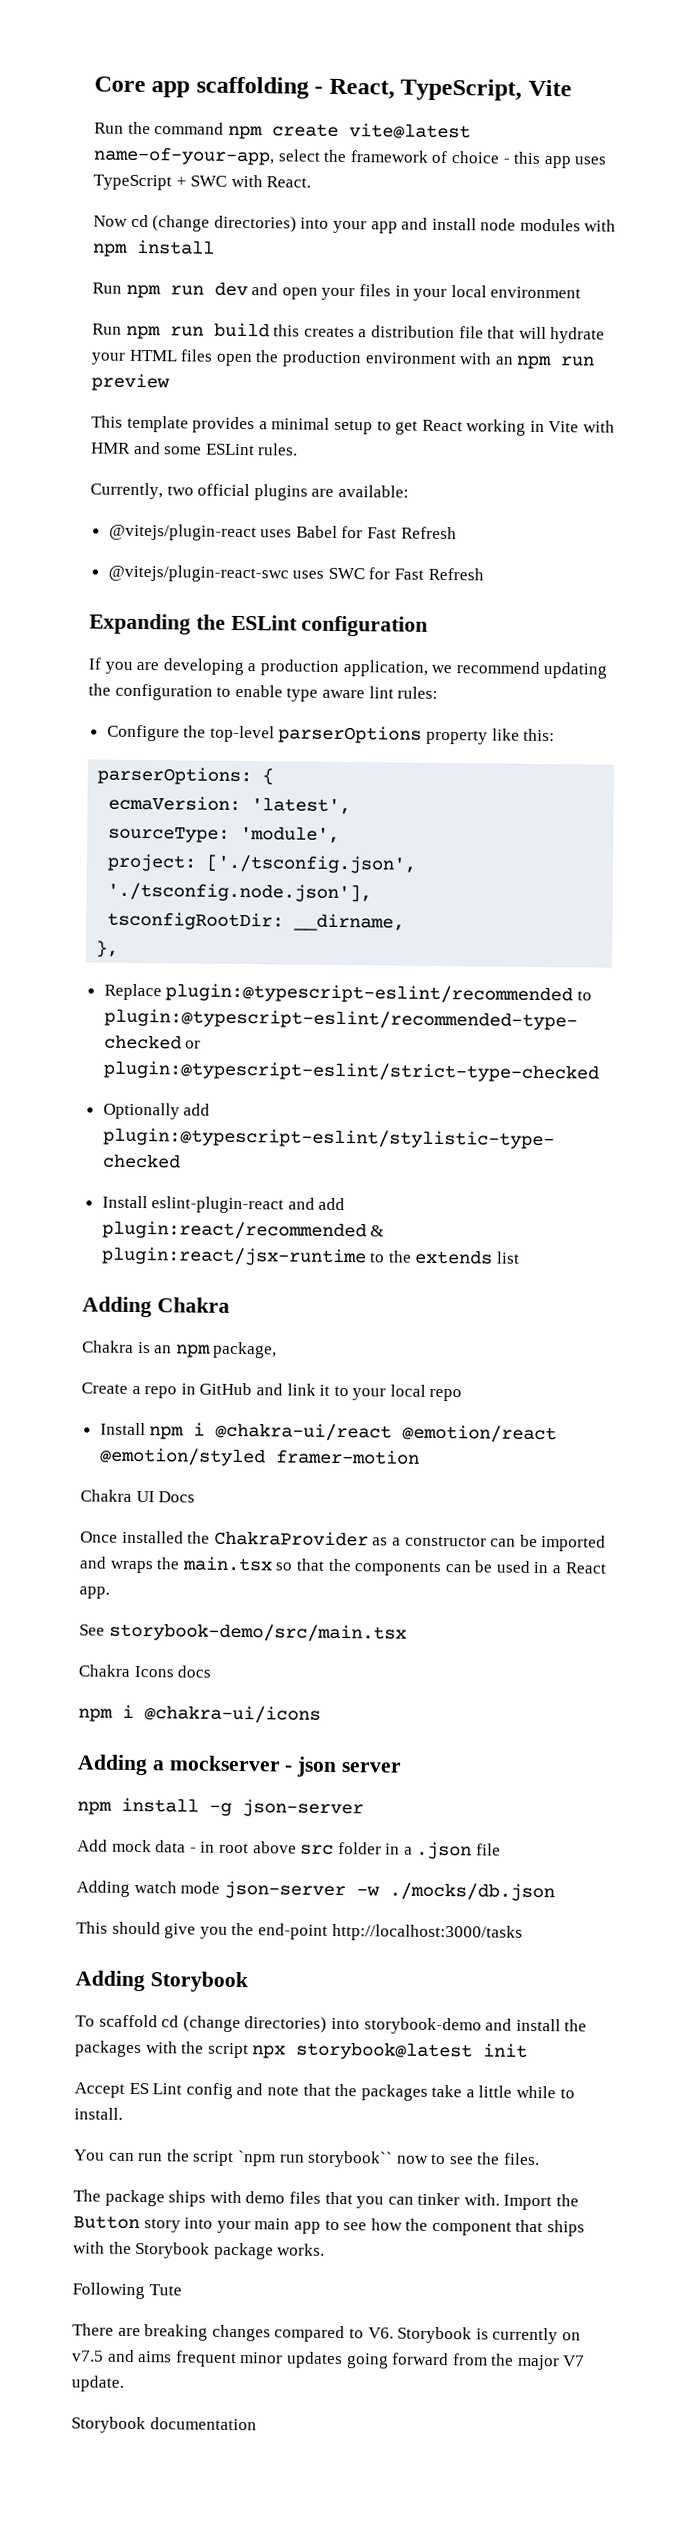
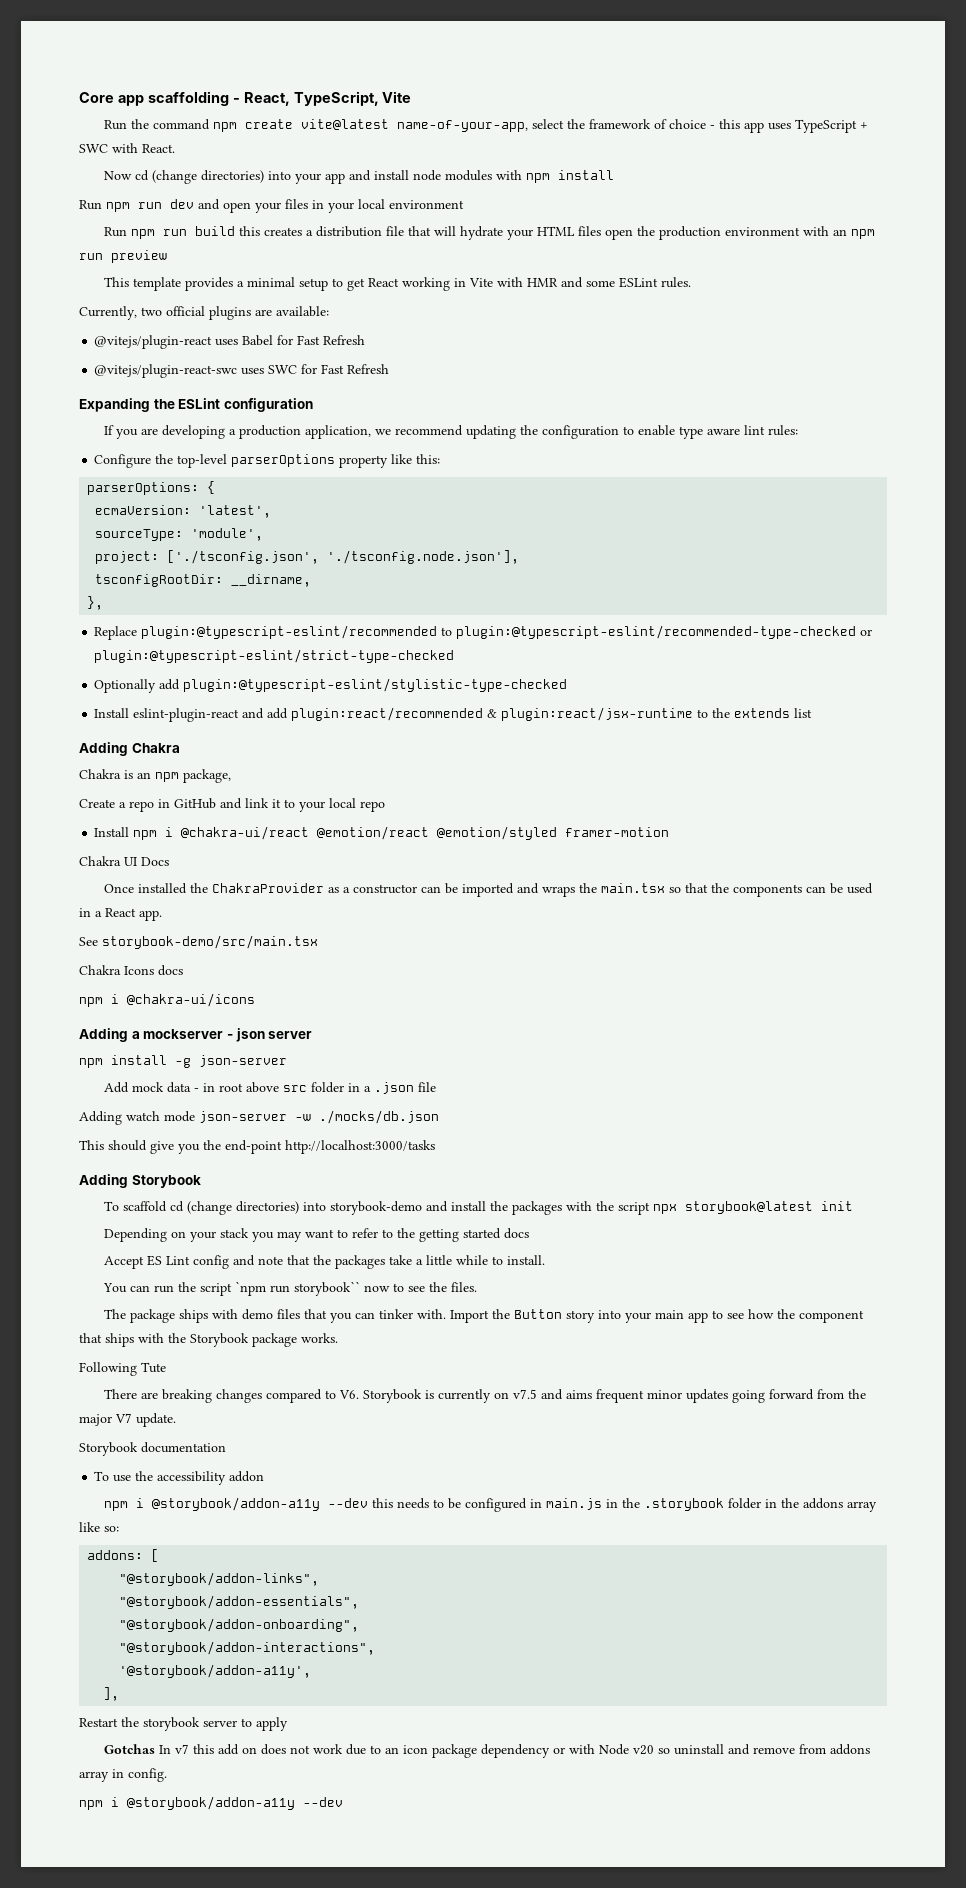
(529, 2050) none -> [103,1228,529,1242] // Depending on your stack you may want to refer to the getting started docs
(257, 2424) none -> [94,1471,265,1485] [103,1497,877,1512] [79,1522,119,1532] [87,1549,160,1562] [119,1572,320,1586] [119,1595,360,1609] [119,1618,360,1632] [119,1641,376,1655] [119,1664,312,1678] [103,1687,120,1701] [79,1717,288,1731] [103,1744,870,1758] [79,1768,167,1782] [79,1796,343,1810] // To use the accessibility addon // npm i @storybook/addon-a11y --dev this needs to be configured in main.js in the .storybook folder in the addons array like so: // addons: [ // "@storybook/addon-links", // "@storybook/addon-essentials", // "@storybook/addon-onboarding", // "@storybook/addon-interactions", // '@storybook/addon-a11y', // ], // Restart the storybook server to apply // Gotchas In v7 this add on does not work due to an icon package dependency or with Node v20 so uninstall and remove from addons array in config. // npm i @storybook/addon-a11y --dev

